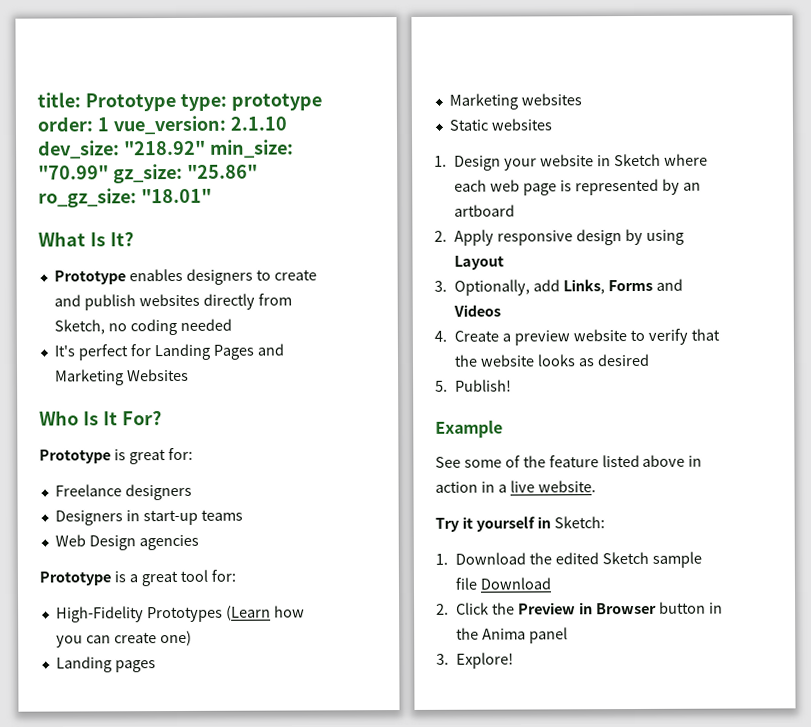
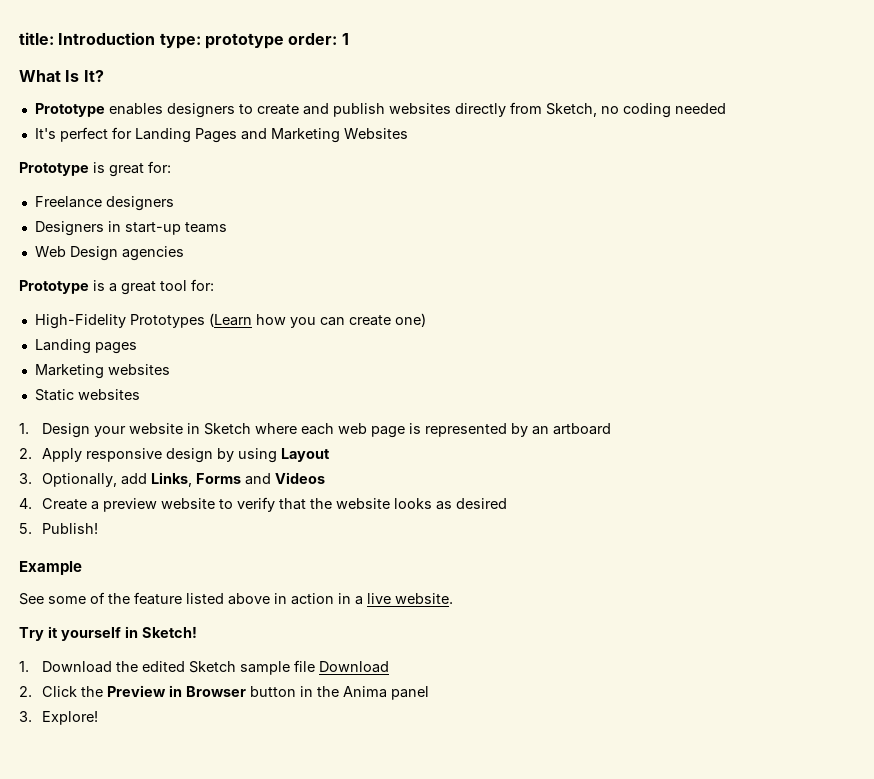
[84,92,176,112] Prototype -> [58,32,156,45] Introduction
[112,115,287,135] [38,139,294,159] [38,163,258,184] [38,188,212,208] vue_version: 2.1.10 dev_size: "218.92" min_size: "70.99" gz_size: "25.86" ro_gz_size: "18.01" -> (349, 39) none
[39,410,162,426] // Who Is It For? -> (408, 133) none
[553,516,605,529] Sketch: -> [142,627,197,638] Sketch!

